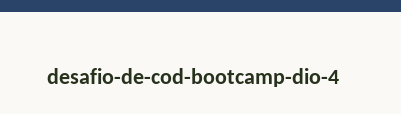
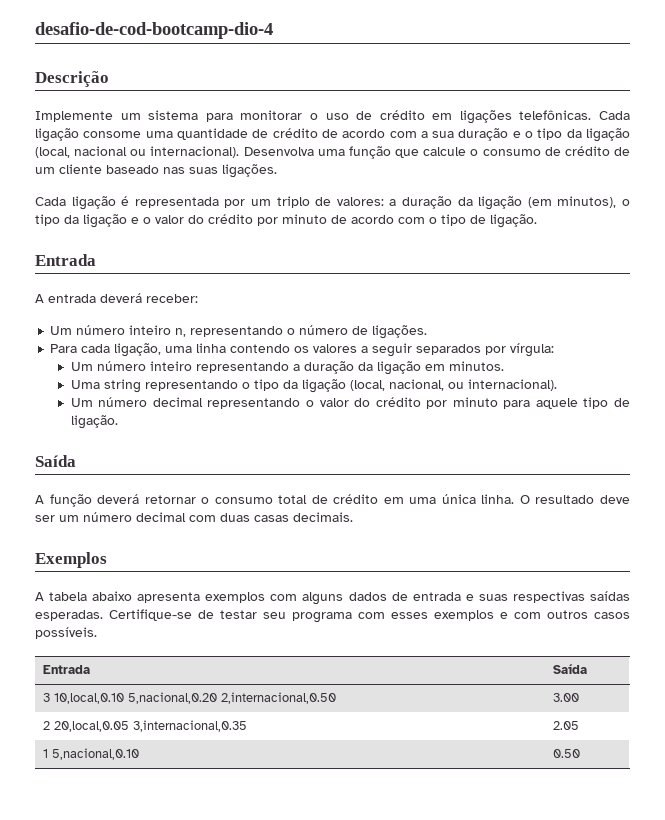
(339, 77) none -> [35,71,109,87] [35,110,630,124] [35,128,630,142] [35,146,630,159] [35,164,277,178] [35,196,631,210] [35,214,537,228] [35,254,96,266] [35,293,198,303] [50,325,428,339] [50,343,555,357] [70,361,504,375] [70,379,557,393] [70,397,630,409] [70,415,118,429] [35,455,76,467] [35,494,631,507] [35,512,353,522] [35,552,107,568] [35,591,631,605] [35,609,630,623] [35,627,97,639] [42,665,90,674] [552,664,587,674] [42,692,336,704] [552,693,579,702] [42,720,247,732] [552,721,579,730] [42,748,139,760] [552,749,580,758] // Descrição // Implemente um sistema para monitorar o uso de crédito em ligações telefônicas. Cada ligação consome uma quantidade de crédito de acordo com a sua duração e o tipo da ligação (local, nacional ou internacional). Desenvolva uma função que calcule o consumo de crédito de um cliente baseado nas suas ligações. // Cada ligação é representada por um triplo de valores: a duração da ligação (em minutos), o tipo da ligação e o valor do crédito por minuto de acordo com o tipo de ligação. // Entrada // A entrada deverá receber: // Um número inteiro n, representando o número de ligações. // Para cada ligação, uma linha contendo os valores a seguir separados por vírgula: // Um número inteiro representando a duração da ligação em minutos. // Uma string representando o tipo da ligação (local, nacional, ou internacional). // Um número decimal representando o valor do crédito por minuto para aquele tipo de ligação. // Saída // A função deverá retornar o consumo total de crédito em uma única linha. O resultado deve ser um número decimal com duas casas decimais. // Exemplos // A tabela abaixo apresenta exemplos com alguns dados de entrada e suas respectivas saídas esperadas. Certifique-se de testar seu programa com esses exemplos e com outros casos possíveis. // Entrada | Saída // 3 10,local,0.10 5,nacional,0.20 2,internacional,0.50 | 3.00 // 2 20,local,0.05 3,internacional,0.35 | 2.05 // 1 5,nacional,0.10 | 0.50

